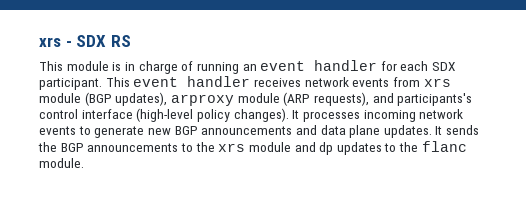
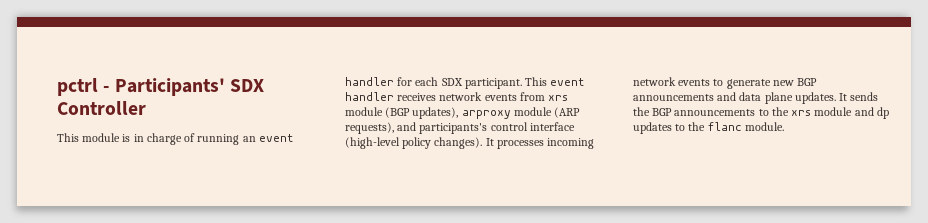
[39,35,131,47] xrs - SDX RS -> [57,78,264,96] [57,101,146,115] pctrl - Participants' SDX Controller

